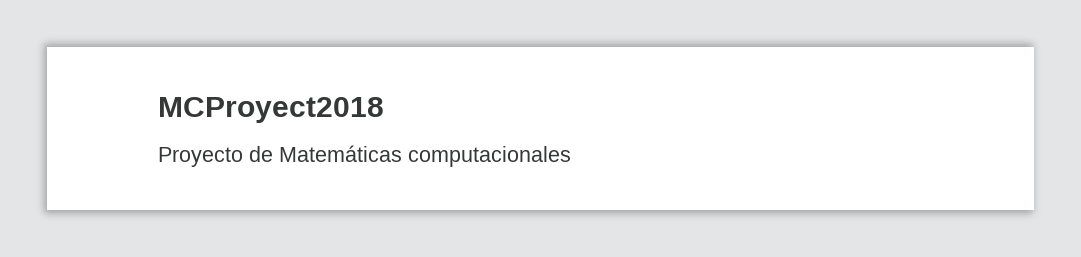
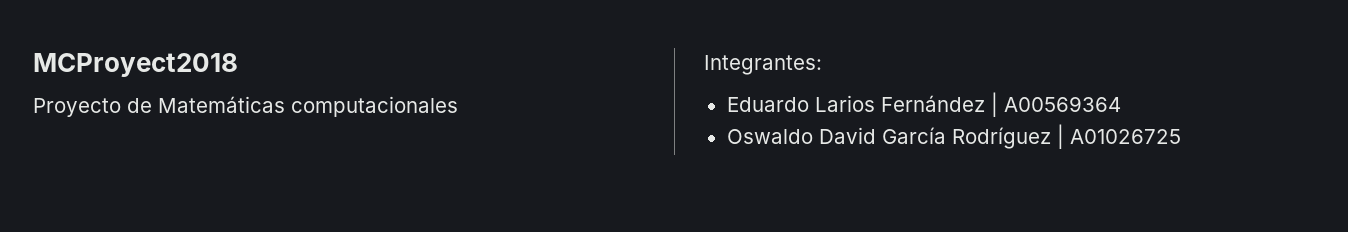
(571, 156) none -> [704,55,822,75] [726,92,1121,117] [726,124,1181,149] // Integrantes: // Eduardo Larios Fernández | A00569364 // Oswaldo David García Rodríguez | A01026725

